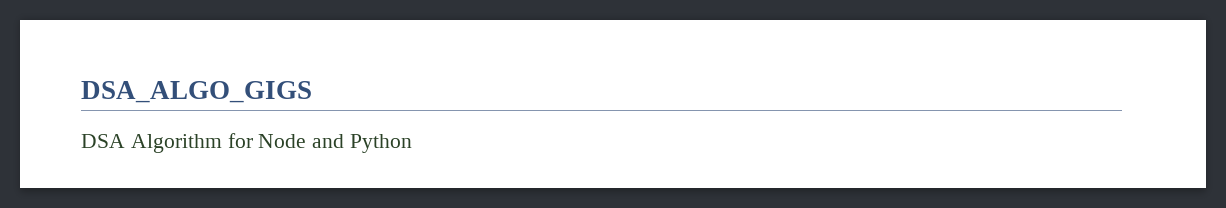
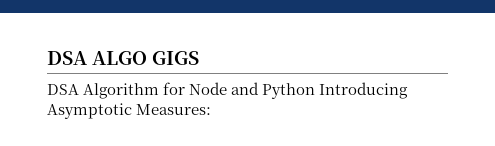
[81,81,312,103] DSA_ALGO_GIGS -> [47,51,200,65] DSA ALGO GIGS
(413, 143) none -> [319,82,409,99] [47,103,212,119] Introducing Asymptotic Measures:

